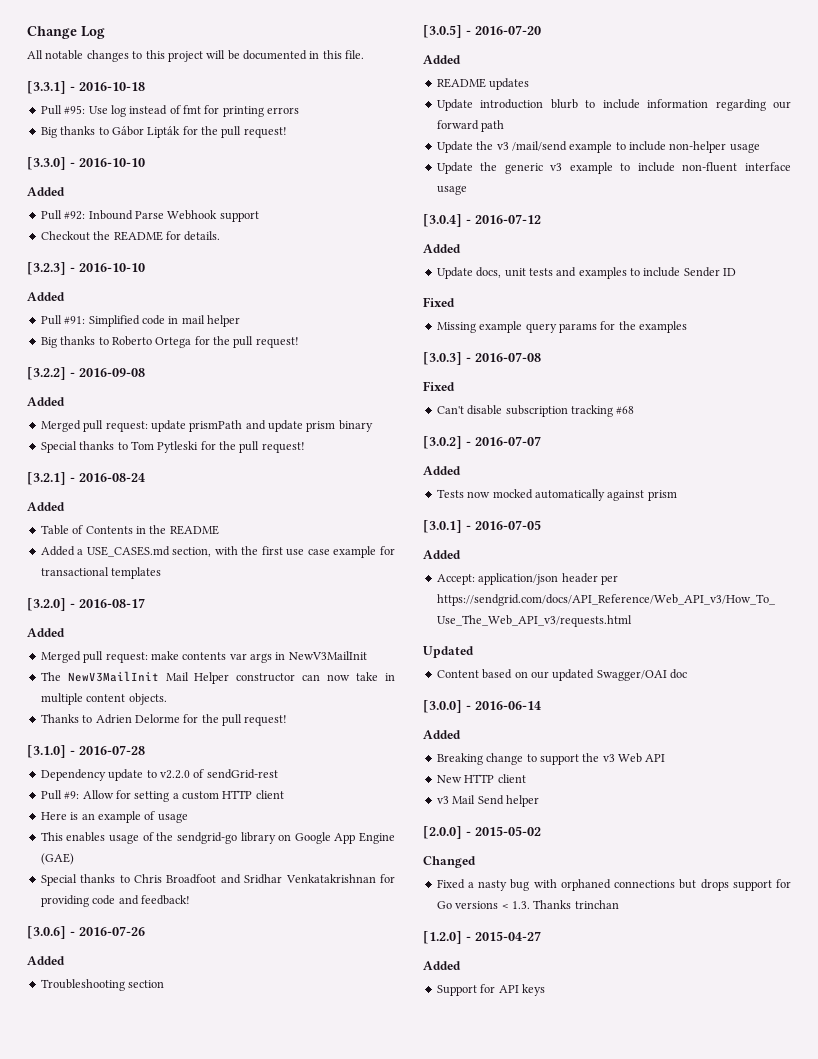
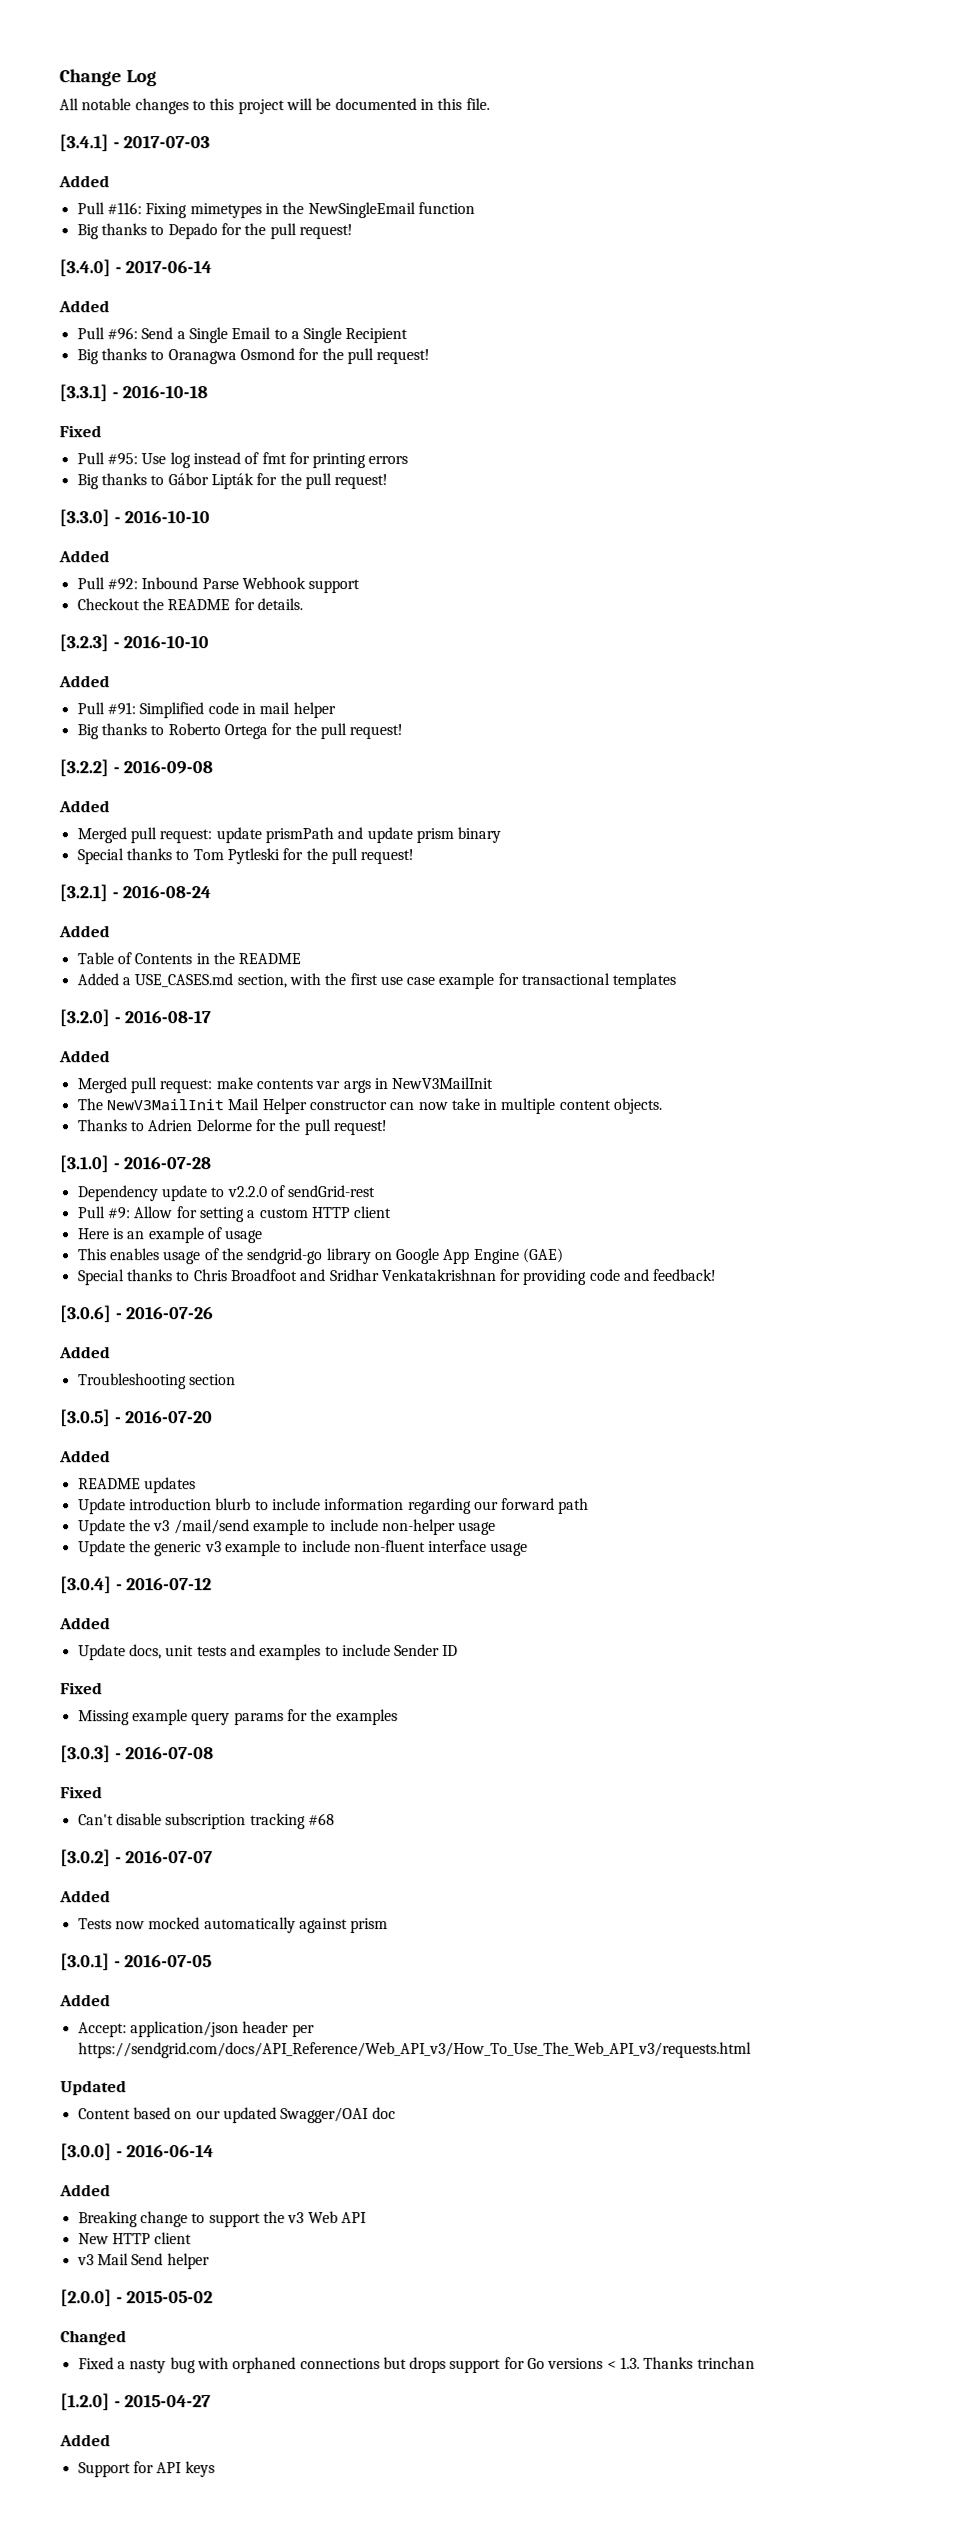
(365, 54) none -> [59,134,211,152] [58,175,110,188] [76,202,475,219] [76,223,353,240] [59,259,213,277] [58,300,110,313] [76,327,409,344] [76,348,431,365] // [3.4.1] - 2017-07-03 // Added // Pull #116: Fixing mimetypes in the NewSingleEmail function // Big thanks to Depado for the pull request! // [3.4.0] - 2017-06-14 // Added // Pull #96: Send a Single Email to a Single Recipient // Big thanks to Oranagwa Osmond for the pull request!
(145, 86) none -> [59,425,102,438] // Fixed

